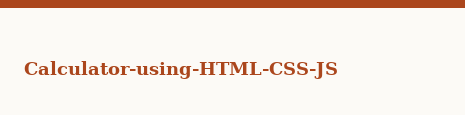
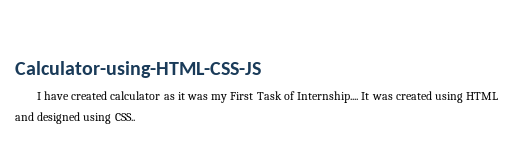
(338, 70) none -> [36,91,499,103] [15,112,135,124] // I have created calculator as it was my First Task of Internship.... It was created using HTML and designed using CSS..

